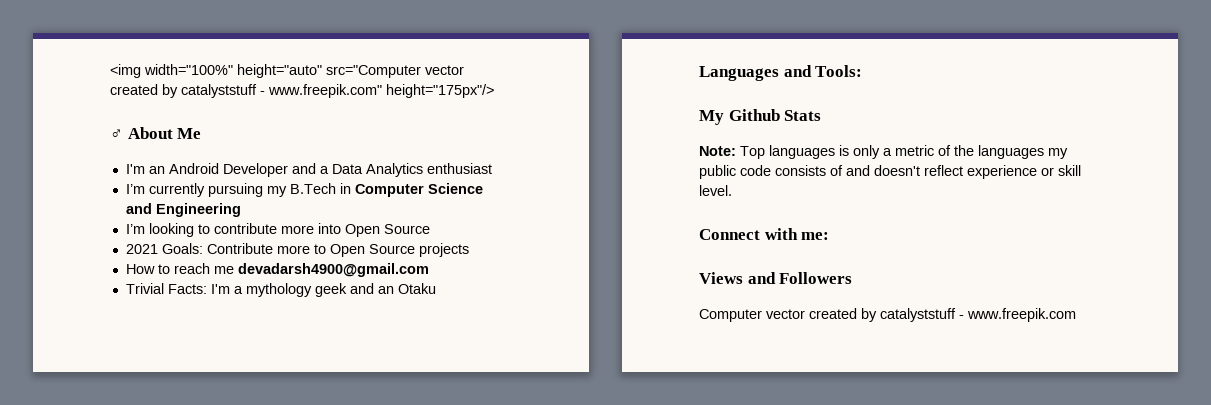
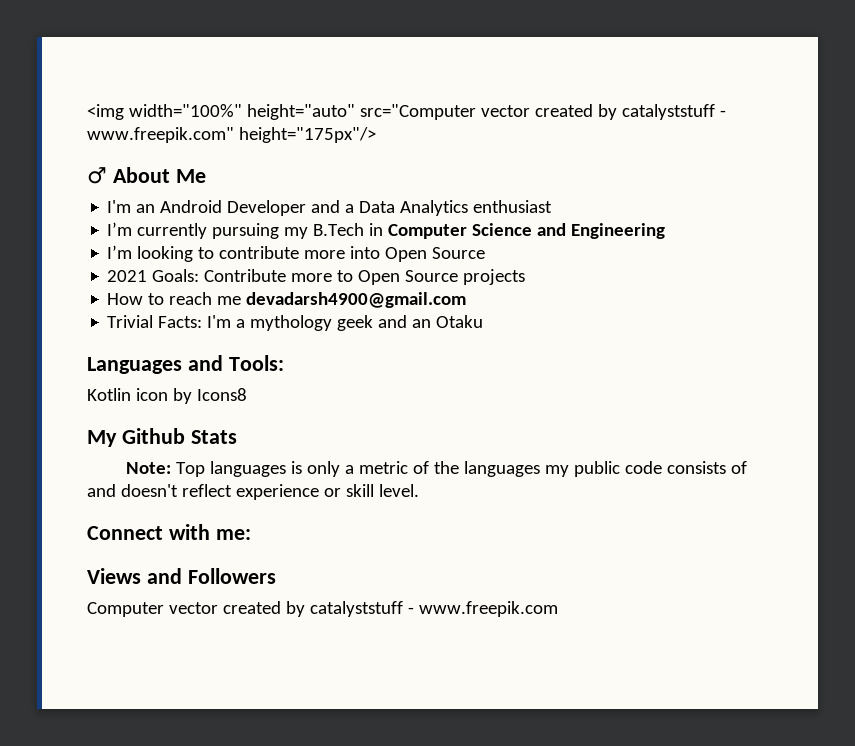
(863, 71) none -> [87,388,247,404] // Kotlin icon by Icons8

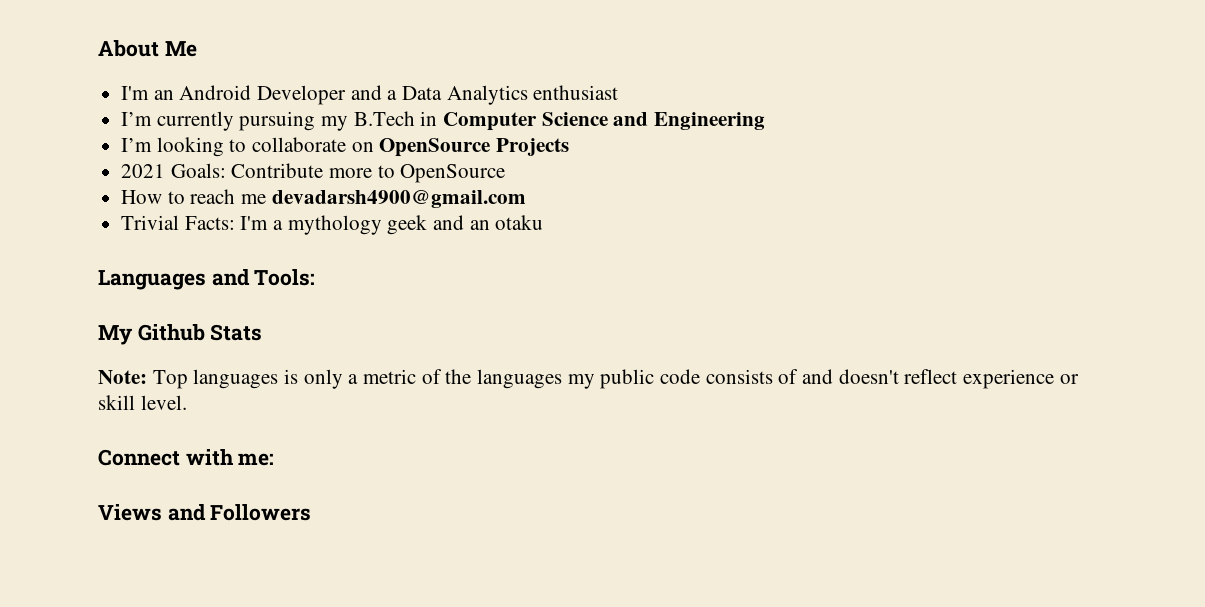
[87,104,726,120] [87,127,376,143] [87,167,107,184] <img width="100%" height="auto" src="Computer vector created by catalyststuff - www.freepik.com" height="175px"/> // ♂ -> (98, 48) none
[219,246,486,262] contribute more into Open Source -> [252,137,570,157] collaborate on OpenSource Projects
[358,269,526,285] Open Source projects -> [400,164,506,183] OpenSource
[436,315,484,328] Otaku -> [495,215,544,230] otaku
[87,388,247,404] // Kotlin icon by Icons8 -> (316, 277) none
[87,601,558,617] // Computer vector created by catalyststuff - www.freepik.com -> (312, 512) none

